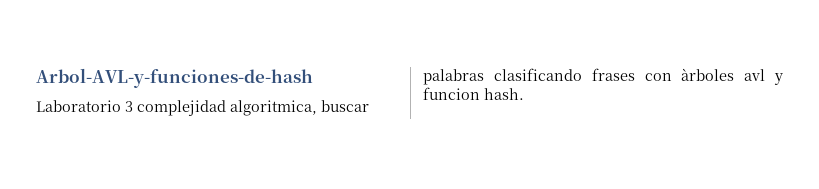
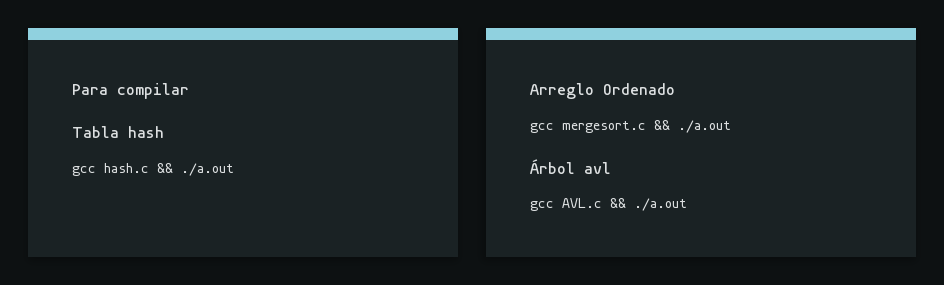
[36,68,313,88] [36,100,369,116] [423,68,783,85] [423,87,524,100] Arbol-AVL-y-funciones-de-hash // Laboratorio 3 complejidad algoritmica, buscar palabras clasificando frases con àrboles avl y funcion hash. -> [72,83,189,99] [72,126,164,138] [72,163,234,176] [530,83,675,99] [530,120,731,133] [530,159,611,174] [530,198,687,211] Para compilar // Tabla hash // gcc hash.c && ./a.out // Arreglo Ordenado // gcc mergesort.c && ./a.out // Árbol avl // gcc AVL.c && ./a.out

